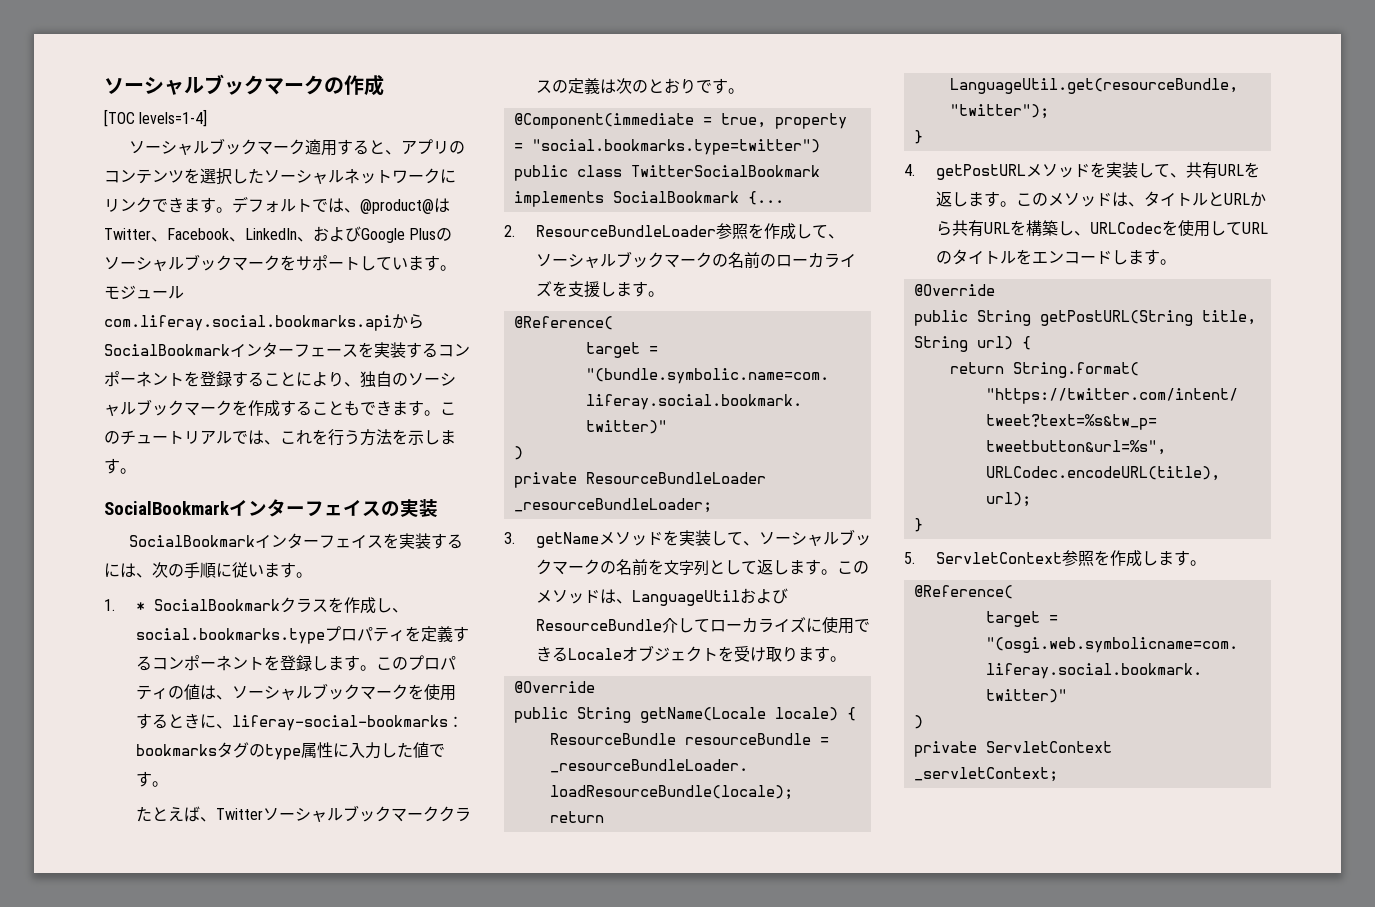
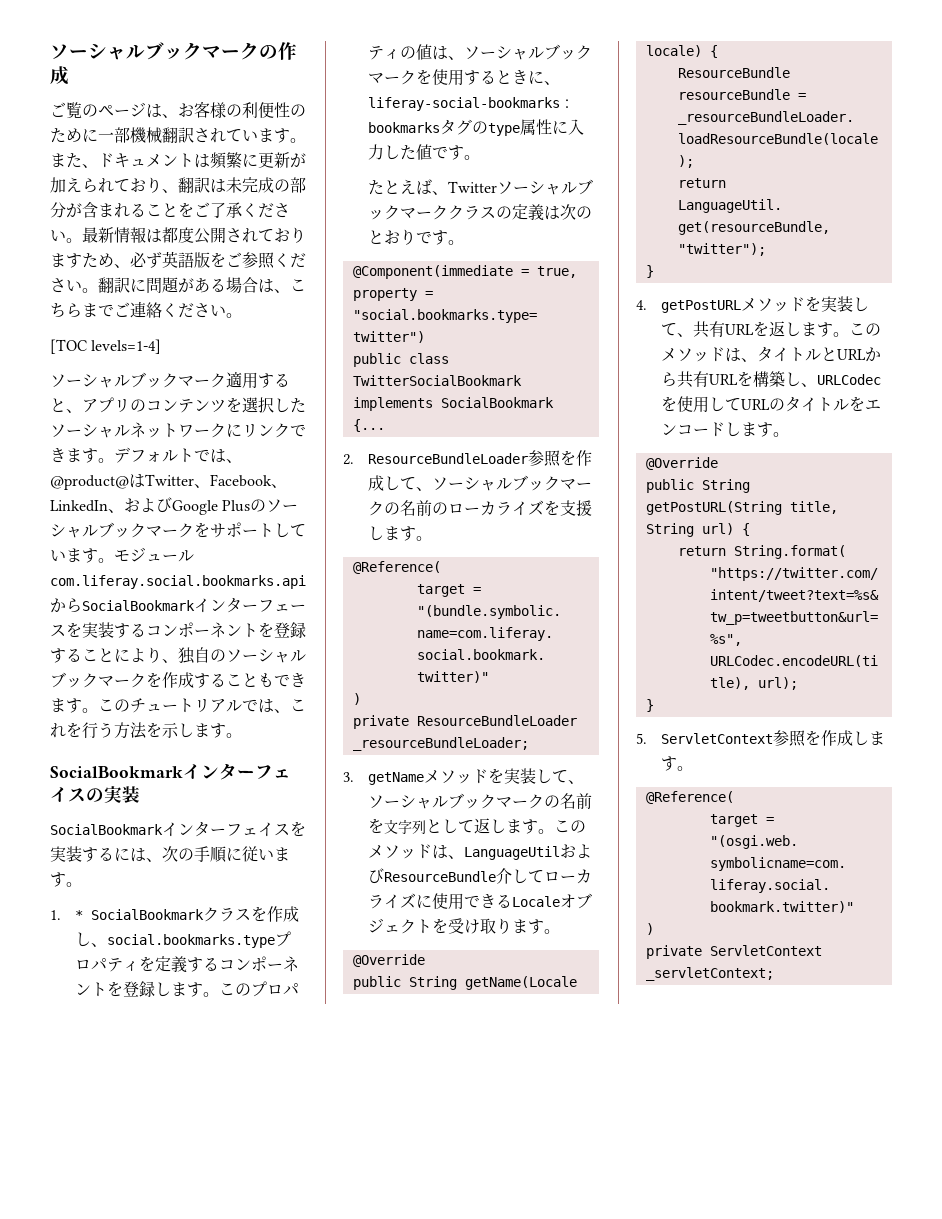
(384, 85) none -> [50,101,306,119] [50,127,306,143] [50,152,306,169] [50,177,306,193] [50,202,290,218] [50,227,306,244] [50,251,306,269] [50,277,306,294] [50,301,242,318] // ご覧のページは、お客様の利便性のために一部機械翻訳されています。また、ドキュメントは頻繁に更新が加えられており、翻訳は未完成の部分が含まれることをご了承ください。最新情報は都度公開されておりますため、必ず英語版をご参照ください。翻訳に問題がある場合は、こちらまでご連絡ください。

